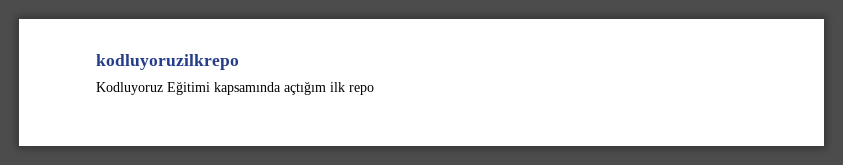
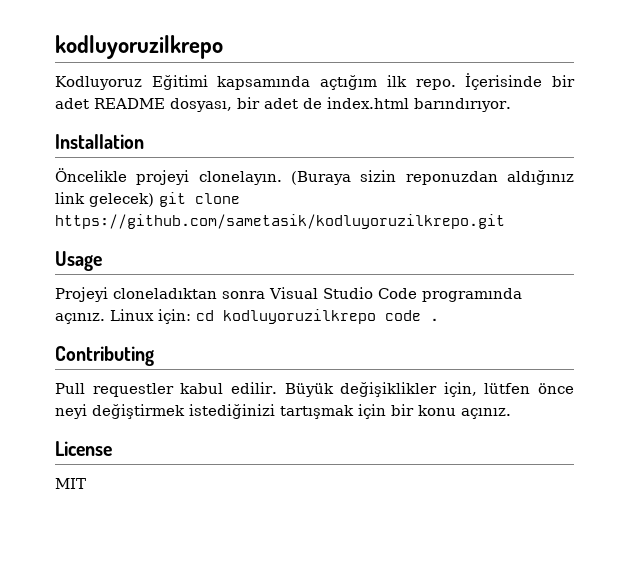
[349,85,374,95] repo -> [415,73,575,90] [55,97,511,112] [55,134,144,149] [55,168,574,185] [55,192,240,207] [55,214,505,229] [55,251,102,271] [55,287,522,302] [55,309,439,324] [55,346,154,366] [55,382,574,397] [55,404,511,419] [55,441,112,456] [55,478,86,489] repo. İçerisinde bir adet README dosyası, bir adet de index.html barındırıyor. // Installation // Öncelikle projeyi clonelayın. (Buraya sizin reponuzdan aldığınız link gelecek) git clone https://github.com/sametasik/kodluyoruzilkrepo.git // Usage // Projeyi cloneladıktan sonra Visual Studio Code programında açınız. Linux için: cd kodluyoruzilkrepo code . // Contributing // Pull requestler kabul edilir. Büyük değişiklikler için, lütfen önce neyi değiştirmek istediğinizi tartışmak için bir konu açınız. // License // MIT

